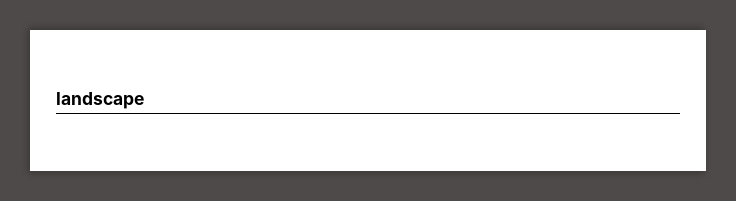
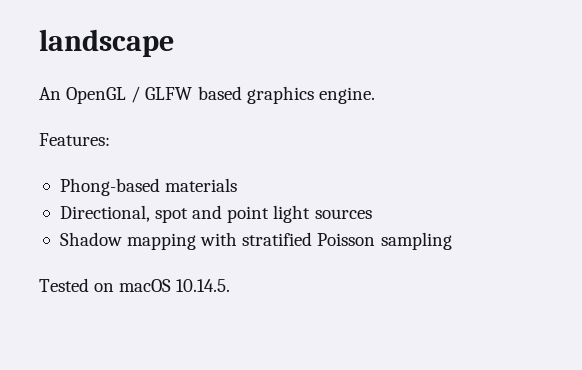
(144, 100) none -> [39,86,375,104] [39,133,110,146] [59,178,238,196] [59,205,372,223] [59,232,452,250] [39,278,231,292] // An OpenGL / GLFW based graphics engine. // Features: // Phong-based materials // Directional, spot and point light sources // Shadow mapping with stratified Poisson sampling // Tested on macOS 10.14.5.

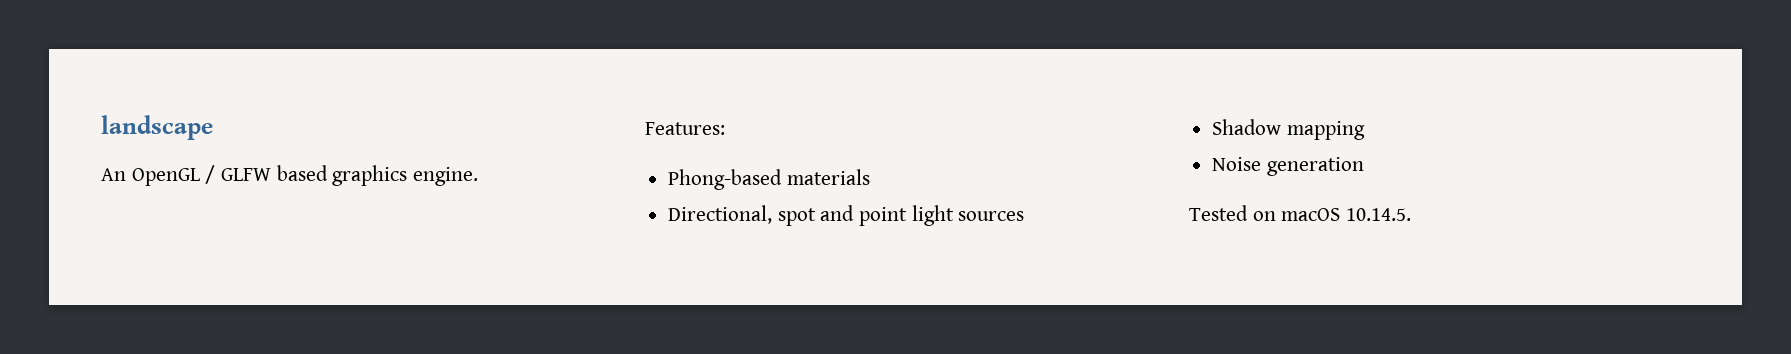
[200,232,452,250] with stratified Poisson sampling -> [1212,157,1364,176] // Noise generation

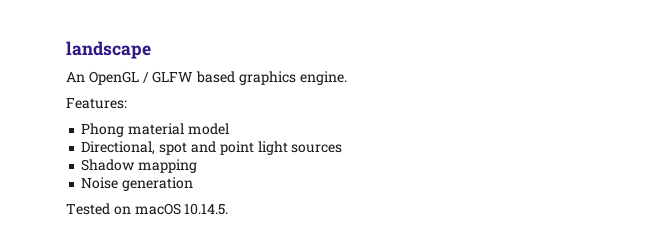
[668,169,870,190] Phong-based materials -> [81,123,229,137] Phong material model

